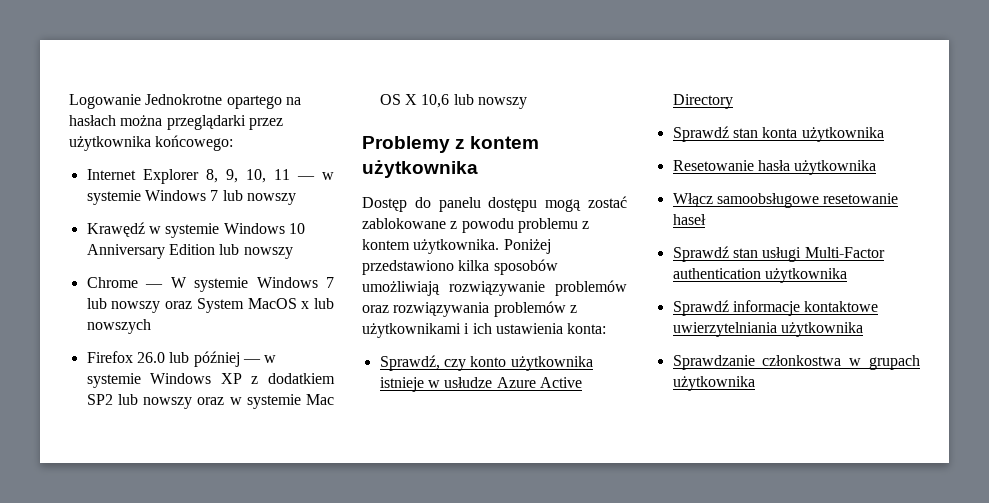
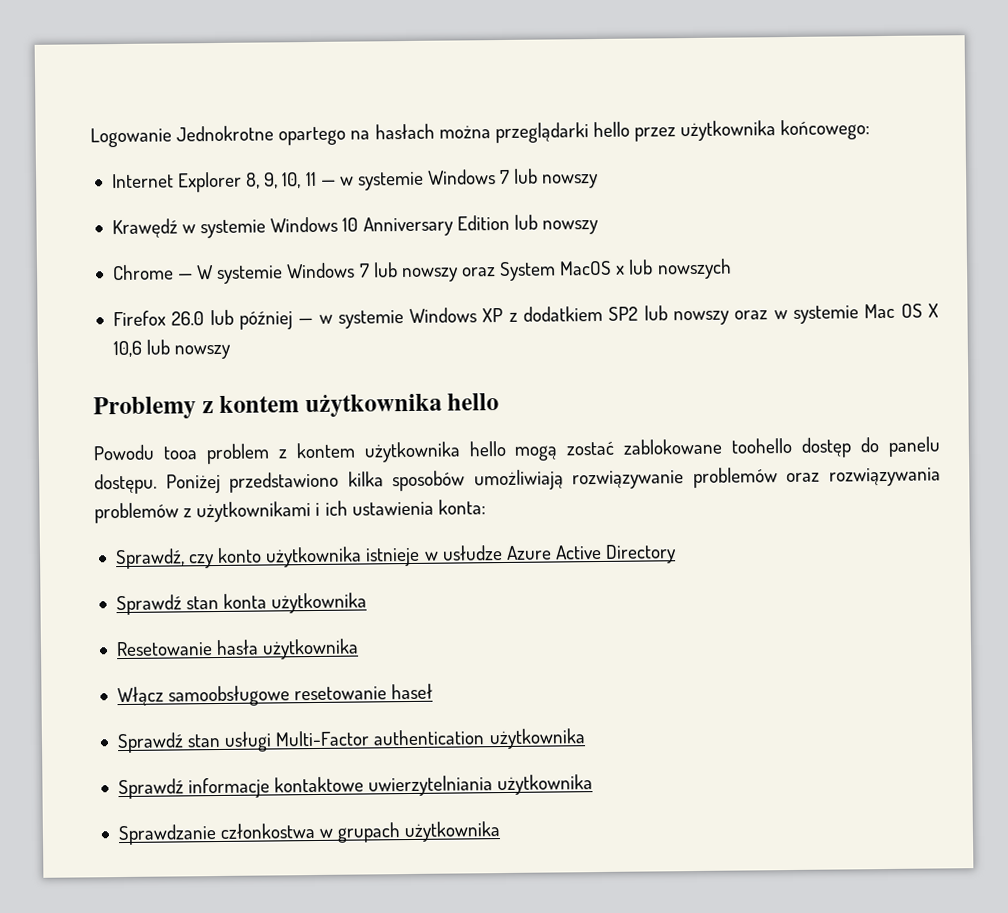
(246, 122) none -> [592,121,630,138] hello
[362,196,627,212] [362,218,590,233] [362,239,500,254] // Dostęp do panelu dostępu mogą zostać zablokowane z powodu problemu z kontem użytkownika. -> [447,393,500,411] [93,436,941,465] [94,473,157,495] hello // Powodu tooa problem z kontem użytkownika hello mogą zostać zablokowane toohello dostęp do panelu dostępu.

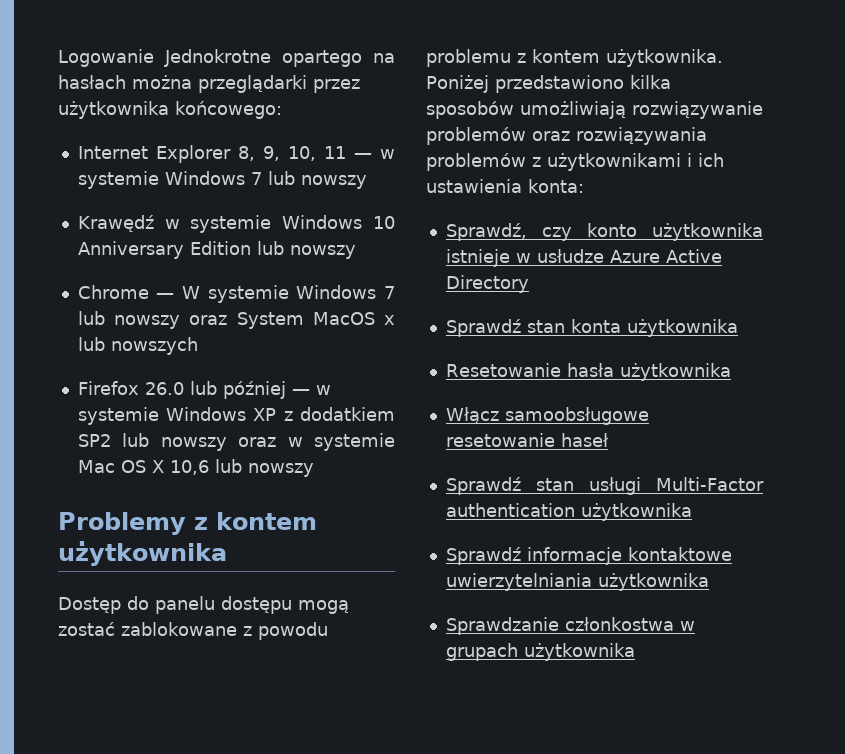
[592,121,630,138] hello -> (307, 84) none
[447,393,500,411] [93,436,941,465] [94,473,157,495] hello // Powodu tooa problem z kontem użytkownika hello mogą zostać zablokowane toohello dostęp do panelu dostępu. -> [58,596,349,614] [58,622,328,640] [426,49,723,67] // Dostęp do panelu dostępu mogą zostać zablokowane z powodu problemu z kontem użytkownika.

